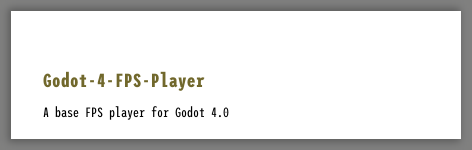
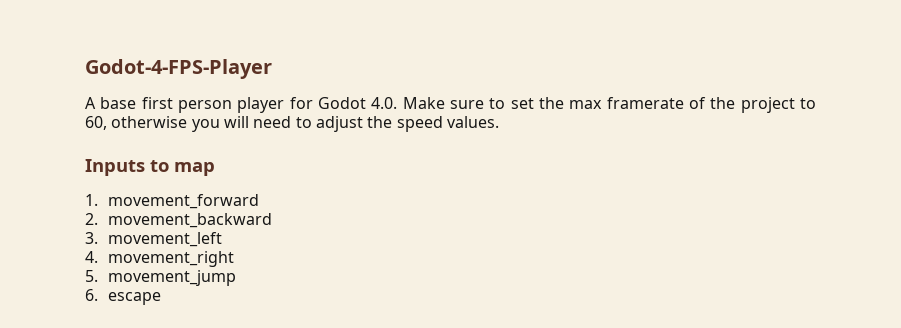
[85,107,103,118] FPS -> [141,97,232,113] first person
[211,107,229,118] 4.0 -> [371,97,817,113] [85,116,499,132] [85,159,215,176] [85,194,260,209] [85,213,273,228] [85,232,223,247] [85,251,235,267] [85,270,237,286] [85,289,162,305] 4.0. Make sure to set the max framerate of the project to 60, otherwise you will need to adjust the speed values. // Inputs to map // 1. movement_forward // 2. movement_backward // 3. movement_left // 4. movement_right // 5. movement_jump // 6. escape

